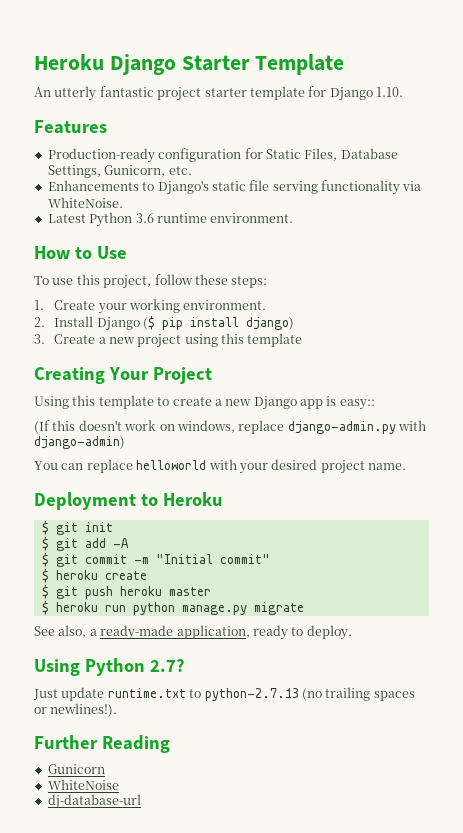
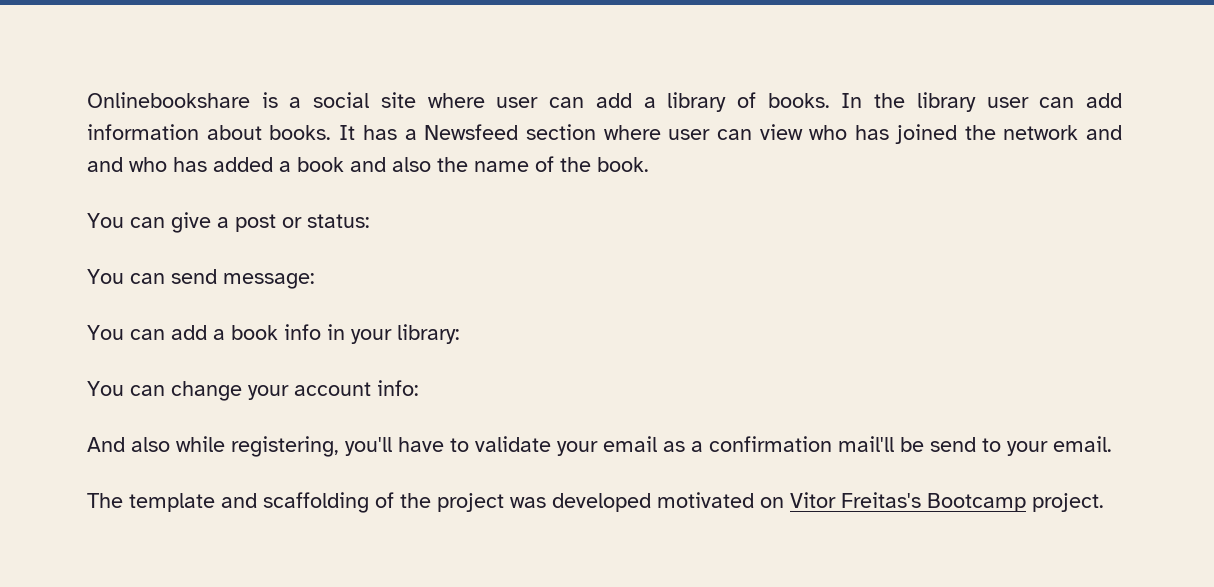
[34,54,345,75] [34,86,403,101] [34,120,107,134] [47,148,398,163] [47,165,192,178] [47,180,422,195] [47,197,123,208] [47,212,294,227] [34,246,127,259] [34,274,268,289] [34,299,267,314] [34,316,294,331] [34,333,303,348] [34,367,212,384] [34,395,375,410] [34,420,426,434] [34,436,125,449] [34,459,406,474] [34,492,223,510] [41,521,113,535] [41,537,129,551] [41,553,270,567] [41,569,147,583] [41,585,211,599] [41,601,304,615] [34,625,352,640] [34,658,185,676] [33,687,415,701] [34,703,118,717] [34,735,170,753] [47,764,105,774] [47,779,119,790] [47,794,141,809] Heroku Django Starter Template // An utterly fantastic project starter template for Django 1.10. // Features // Production-ready configuration for Static Files, Database Settings, Gunicorn, etc. // Enhancements to Django's static file serving functionality via WhiteNoise. // Latest Python 3.6 runtime environment. // How to Use // To use this project, follow these steps: // 1. Create your working environment. // 2. Install Django ($ pip install django) // 3. Create a new project using this template // Creating Your Project // Using this template to create a new Django app is easy:: // (If this doesn't work on windows, replace django-admin.py with django-admin) // You can replace helloworld with your desired project name. // Deployment to Heroku // $ git init // $ git add -A // $ git commit -m "Initial commit" // $ heroku create // $ git push heroku master // $ heroku run python manage.py migrate // See also, a ready-made application, ready to deploy. // Using Python 2.7? // Just update runtime.txt to python-2.7.13 (no trailing spaces or newlines!). // Further Reading // Gunicorn // WhiteNoise // dj-database-url -> [87,92,1122,112] [87,124,1123,144] [87,156,649,172] [87,212,370,233] [87,269,315,289] [87,324,460,344] [87,380,419,401] [87,436,1112,457] [87,492,1104,513] Onlinebookshare is a social site where user can add a library of books. In the library user can add information about books. It has a Newsfeed section where user can view who has joined the network and and who has added a book and also the name of the book. // You can give a post or status: // You can send message: // You can add a book info in your library: // You can change your account info: // And also while registering, you'll have to validate your email as a confirmation mail'll be send to your email. // The template and scaffolding of the project was developed motivated on Vitor Freitas's Bootcamp project.

